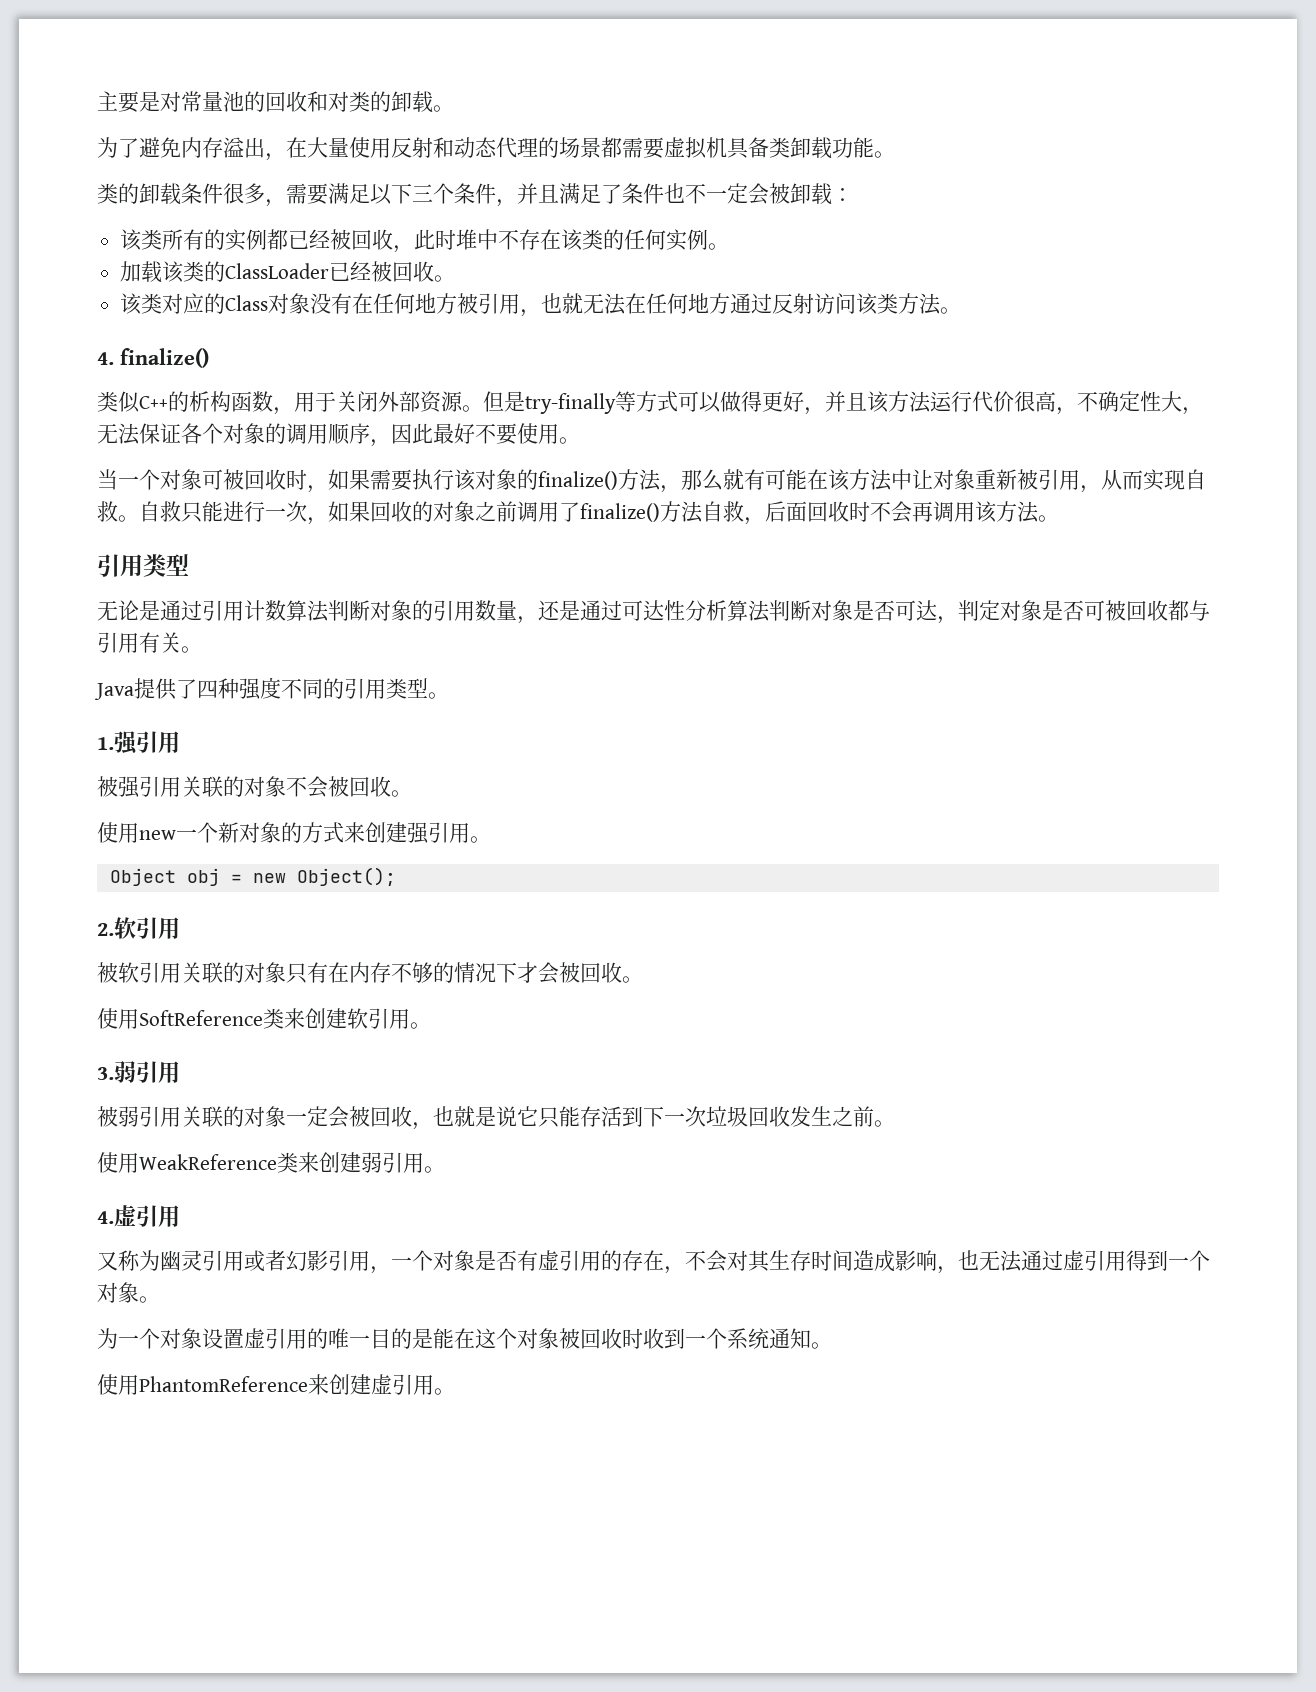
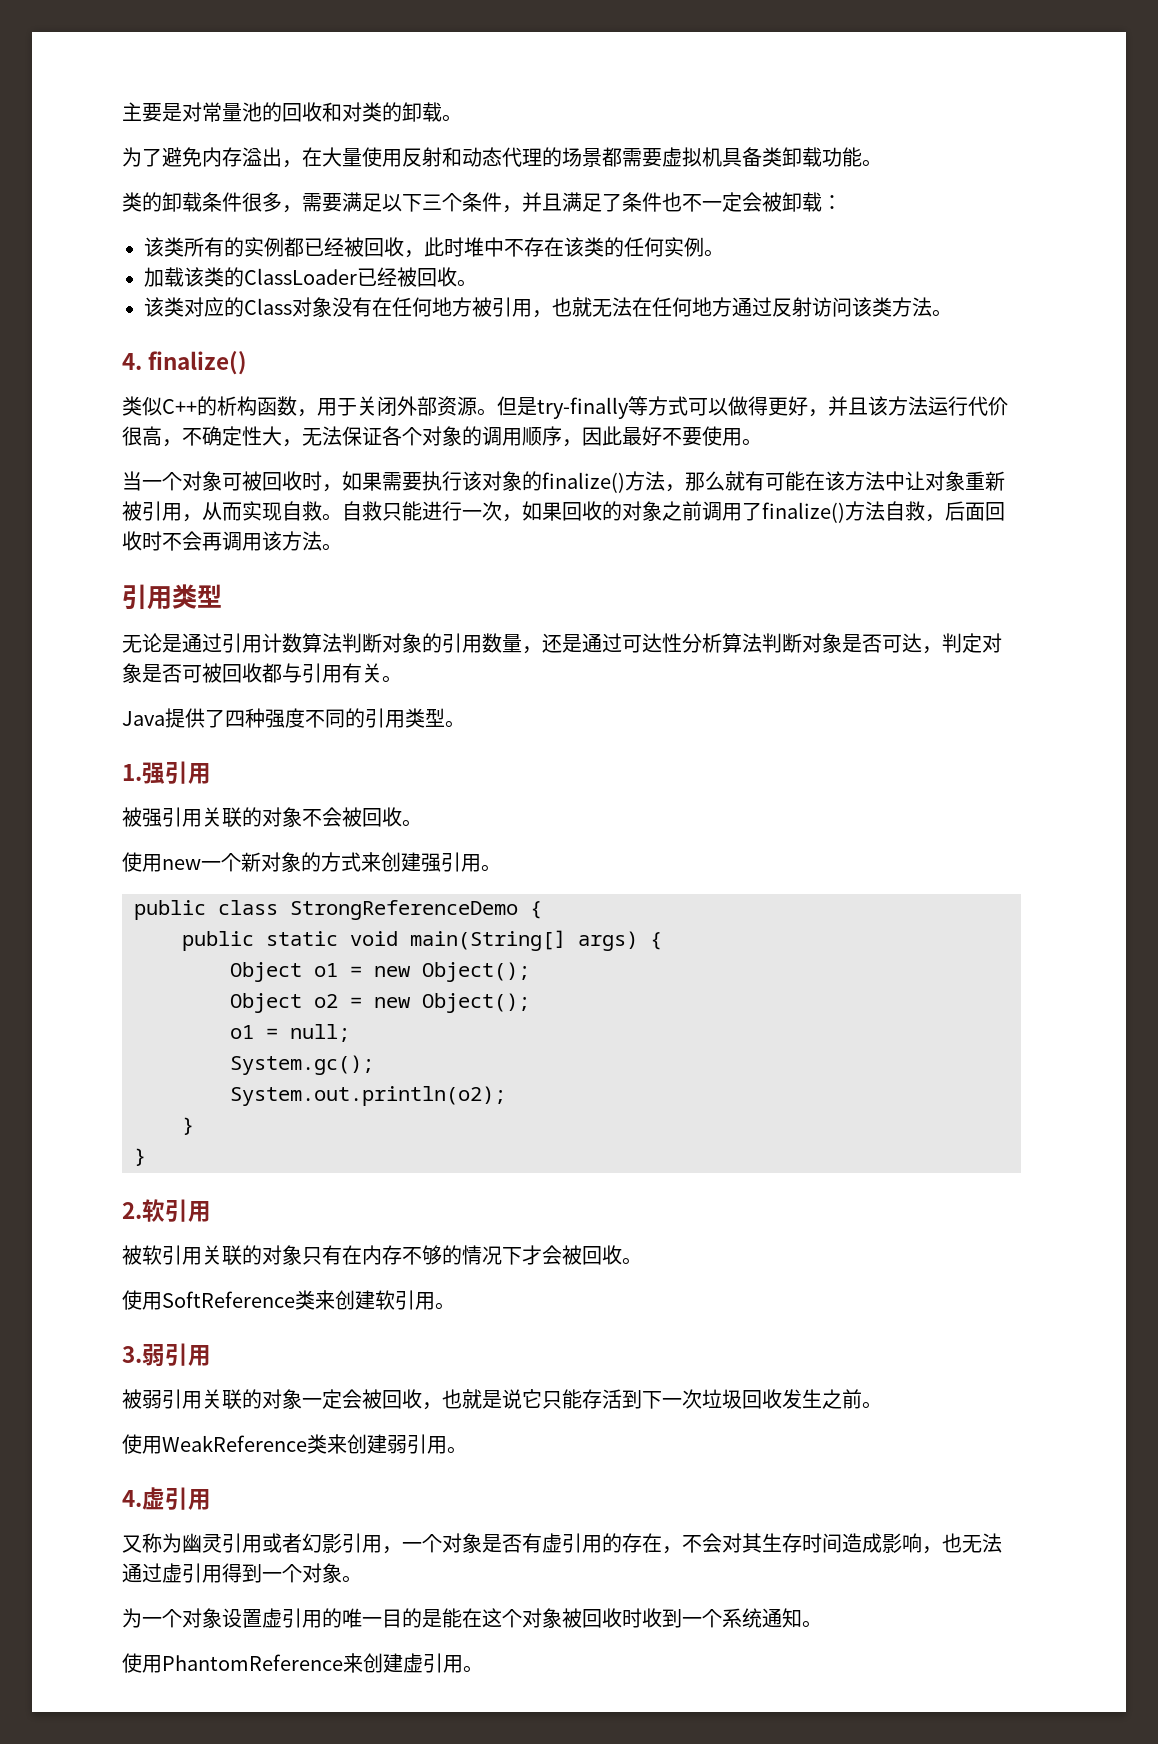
[109,867,396,886] // Object obj = new Object(); -> [134,900,542,920] [182,930,662,951] [230,962,530,982] [230,993,530,1013] [230,1024,350,1042] [230,1055,374,1075] [230,1086,506,1106] [182,1117,194,1135] [134,1148,146,1166] // public class StrongReferenceDemo { // public static void main(String[] args) { // Object o1 = new Object(); // Object o2 = new Object(); // o1 = null; // System.gc(); // System.out.println(o2); // } // }

